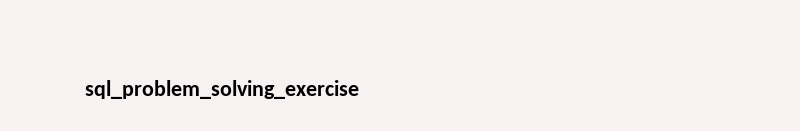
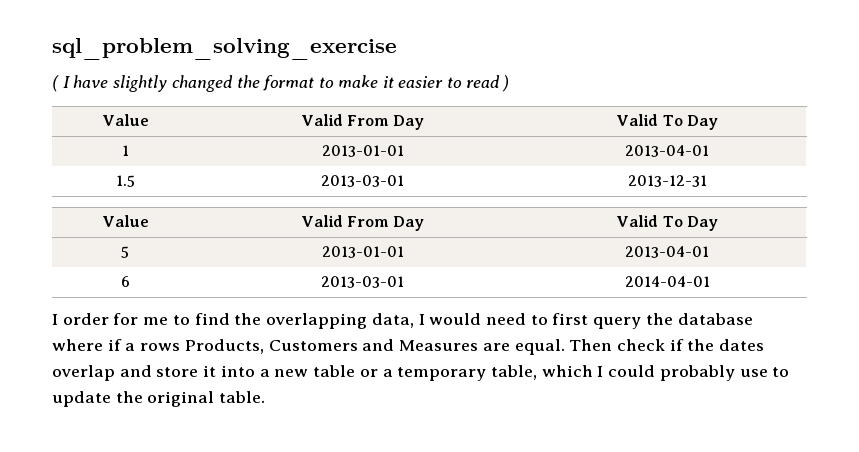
(359, 89) none -> [52,75,510,92] [101,114,149,126] [300,114,425,130] [616,114,718,130] [121,145,129,156] [321,145,404,157] [625,145,710,157] [115,175,135,187] [321,175,404,187] [627,175,707,187] [101,215,149,227] [300,215,425,231] [616,215,718,231] [121,246,129,258] [321,246,404,258] [625,246,710,258] [120,276,130,287] [321,276,404,288] [624,276,710,287] [52,313,753,329] [52,339,765,355] [52,365,790,381] [52,391,266,407] // ( I have slightly changed the format to make it easier to read ) // Value | Valid From Day | Valid To Day // 1 | 2013-01-01 | 2013-04-01 // 1.5 | 2013-03-01 | 2013-12-31 // Value | Valid From Day | Valid To Day // 5 | 2013-01-01 | 2013-04-01 // 6 | 2013-03-01 | 2014-04-01 // I order for me to find the overlapping data, I would need to first query the database where if a rows Products, Customers and Measures are equal. Then check if the dates overlap and store it into a new table or a temporary table, which I could probably use to update the original table.

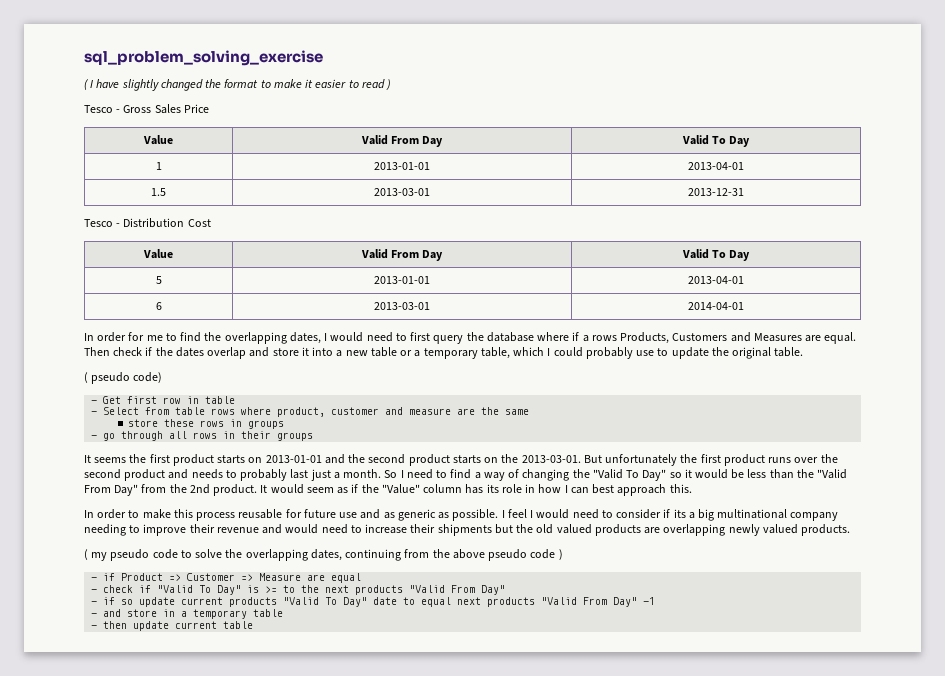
(510, 83) none -> [84,104,209,114] // Tesco - Gross Sales Price
(707, 181) none -> [84,218,211,228] // Tesco - Distribution Cost
[52,314,58,325] I -> [84,333,94,341] In
[371,313,414,328] data, -> [289,332,321,344] dates,
(266, 397) none -> [84,372,163,384] [91,396,236,404] [91,407,530,417] [128,419,285,429] [91,431,314,441] [84,454,838,466] [84,469,848,481] [84,484,692,496] [84,509,839,521] [84,524,851,536] [84,549,563,561] [91,573,362,583] [91,585,506,595] [91,597,656,607] [91,609,284,619] [91,621,254,631] // ( pseudo code) // - Get first row in table // - Select from table rows where product, customer and measure are the same // store these rows in groups // - go through all rows in their groups // It seems the first product starts on 2013-01-01 and the second product starts on the 2013-03-01. But unfortunately the first product runs over the second product and needs to probably last just a month. So I need to find a way of changing the "Valid To Day" so it would be less than the "Valid From Day" from the 2nd product. It would seem as if the "Value" column has its role in how I can best approach this. // In order to make this process reusable for future use and as generic as possible. I feel I would need to consider if its a big multinational company needing to improve their revenue and would need to increase their shipments but the old valued products are overlapping newly valued products. // ( my pseudo code to solve the overlapping dates, continuing from the above pseudo code ) // - if Product => Customer => Measure are equal // - check if "Valid To Day" is >= to the next products "Valid From Day" // - if so update current products "Valid To Day" date to equal next products "Valid From Day" -1 // - and store in a temporary table // - then update current table

